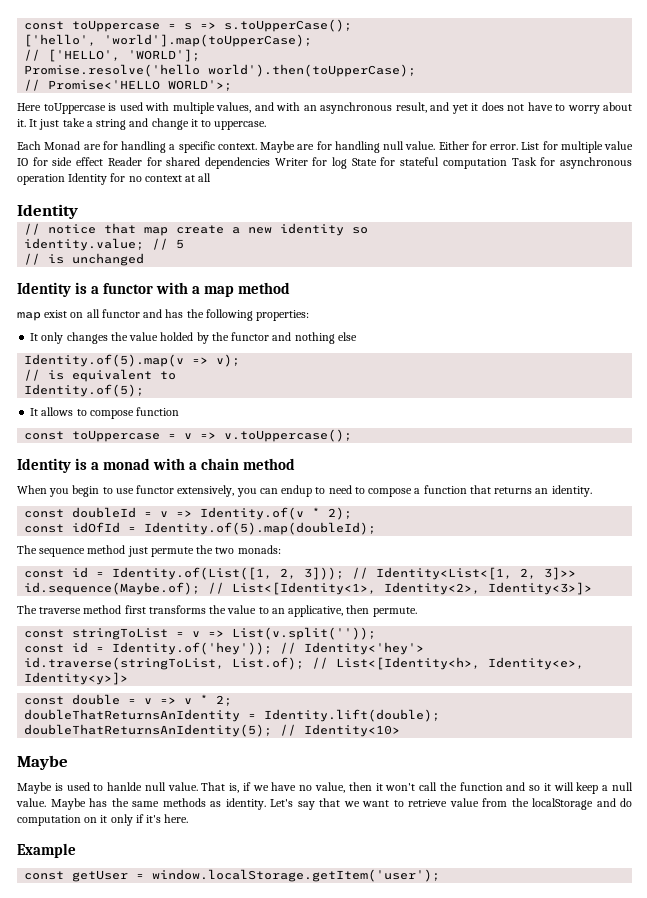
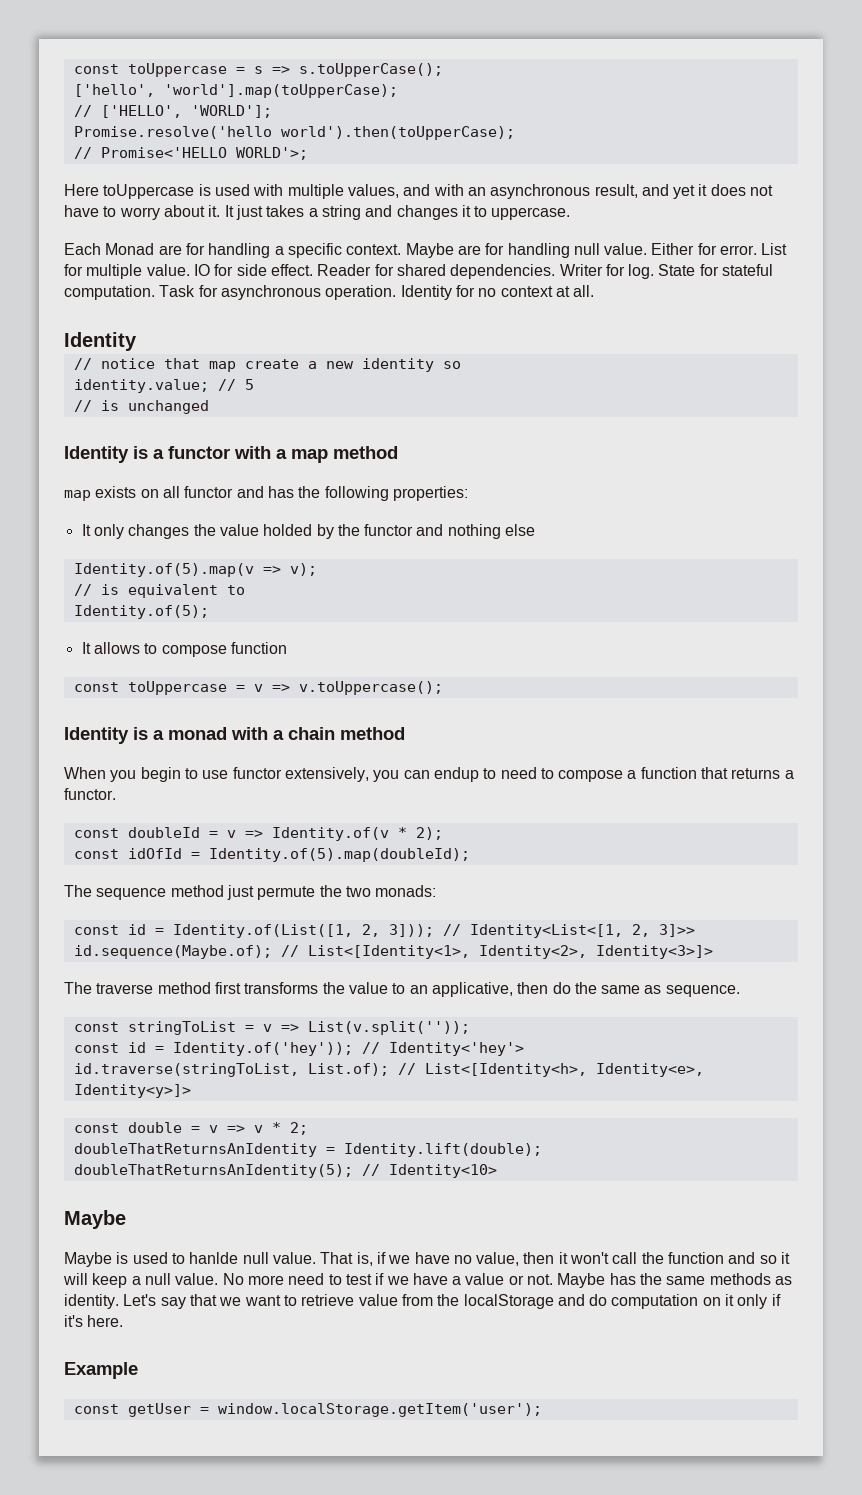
[62,118,85,127] take -> [266,205,305,217] takes
[151,118,189,130] change -> [396,205,458,220] changes
[604,141,633,150] value -> [146,264,190,276] value.
[76,157,104,166] effect -> [270,264,313,276] effect.
[204,157,270,169] dependencies -> [450,264,556,279] dependencies.
[332,157,348,169] log -> [628,264,655,279] log.
[442,158,507,169] computation -> [64,285,155,300] computation.
[17,174,65,185] operation -> [325,285,397,300] operation.
[198,173,212,182] all -> [573,285,595,297] all.
[44,310,68,318] exist -> [95,486,137,498] exists
[535,485,592,497] an identity. -> [784,770,794,779] [64,788,116,800] a functor.
[372,607,417,617] permute. -> [552,982,740,997] do the same as sequence.
(46, 802) none -> [222,1273,554,1285] No more need to test if we have a value or not.

